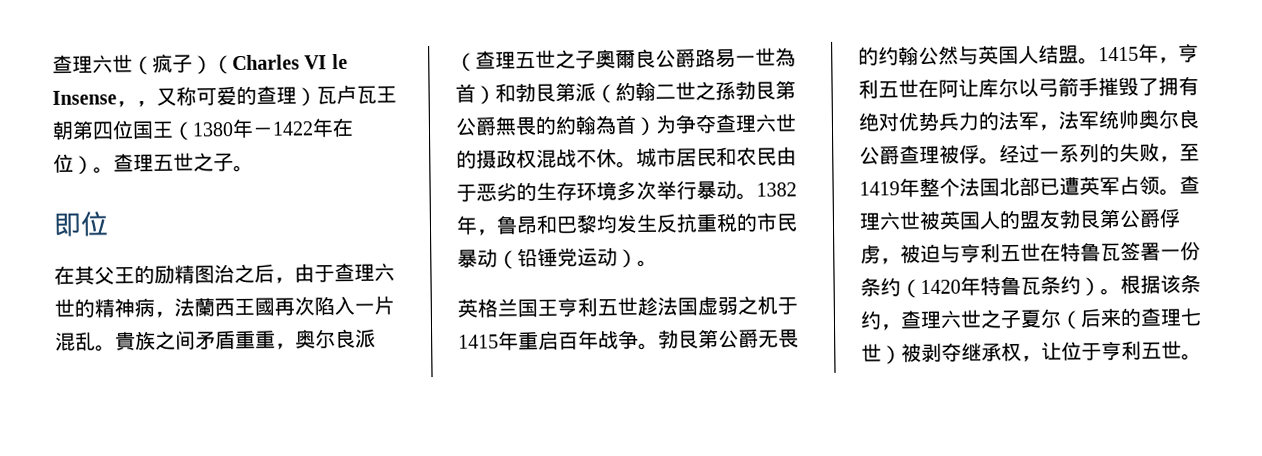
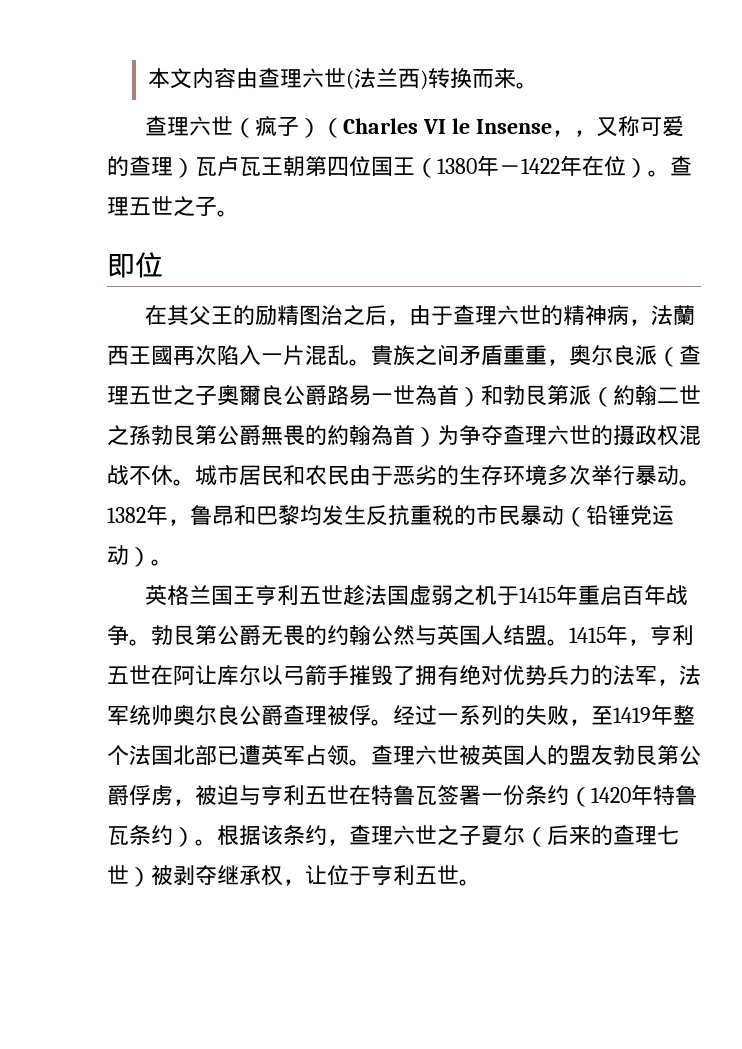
(52, 64) none -> [147,68,538,90] 本文内容由查理六世(法兰西)转换而来。 //

